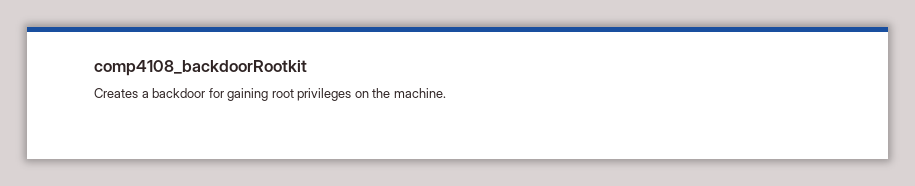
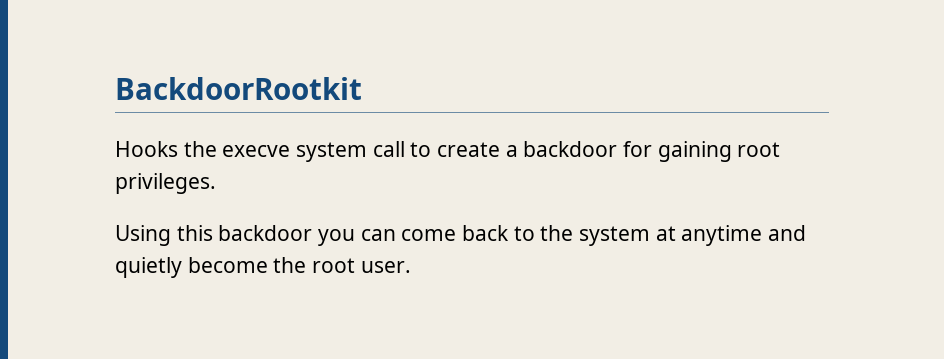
[94,60,307,76] [94,88,138,98] comp4108_backdoorRootkit // Creates -> [115,77,362,100] [115,141,501,162] BackdoorRootkit // Hooks the execve system call to create
[297,88,446,101] privileges on the machine. -> [115,173,216,194] [115,225,807,246] [115,257,411,278] privileges. // Using this backdoor you can come back to the system at anytime and quietly become the root user.

